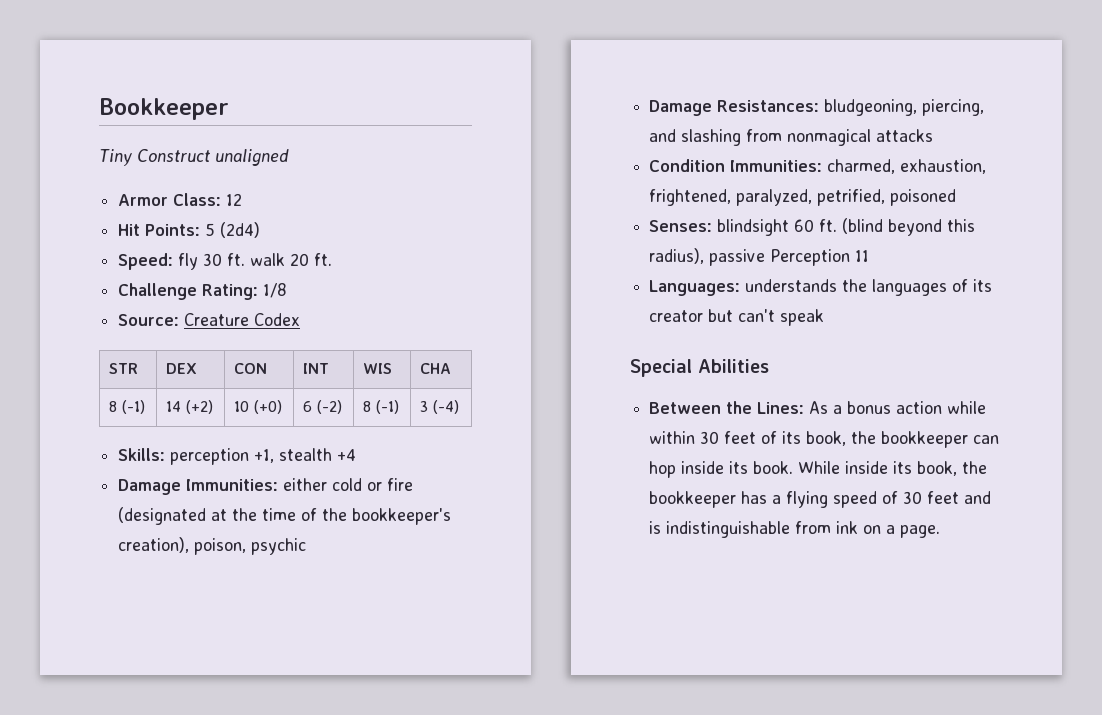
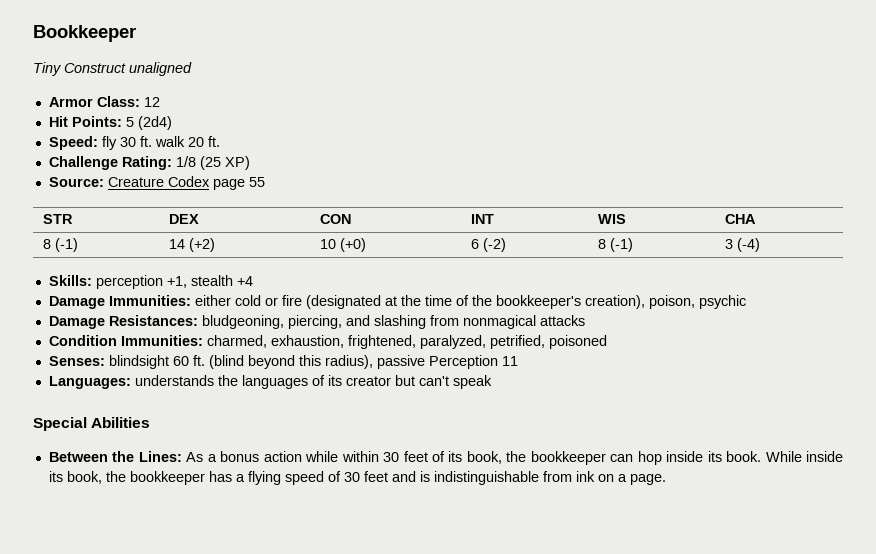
(288, 290) none -> [199,156,250,170] (25 XP)
(301, 319) none -> [212,177,265,190] page 55

